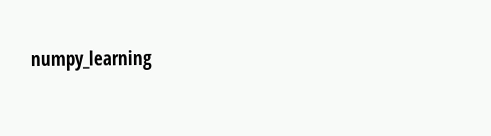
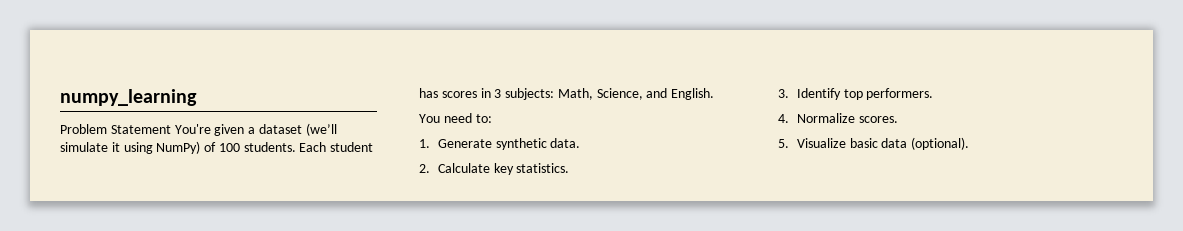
(153, 60) none -> [60,123,337,136] [60,141,374,154] [419,88,715,100] [419,113,492,123] [419,138,581,150] [419,163,570,175] [778,88,934,100] [778,113,898,123] [778,137,970,150] // Problem Statement You're given a dataset (we’ll simulate it using NumPy) of 100 students. Each student has scores in 3 subjects: Math, Science, and English. // You need to: // 1. Generate synthetic data. // 2. Calculate key statistics. // 3. Identify top performers. // 4. Normalize scores. // 5. Visualize basic data (optional).

